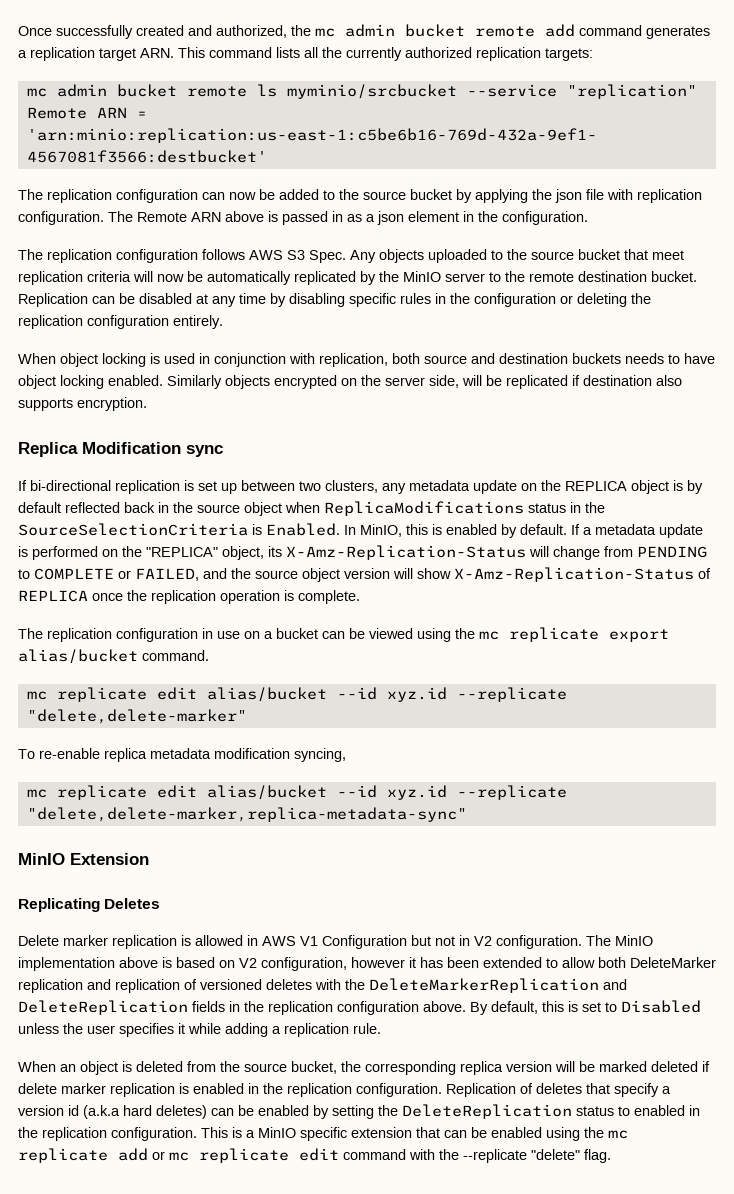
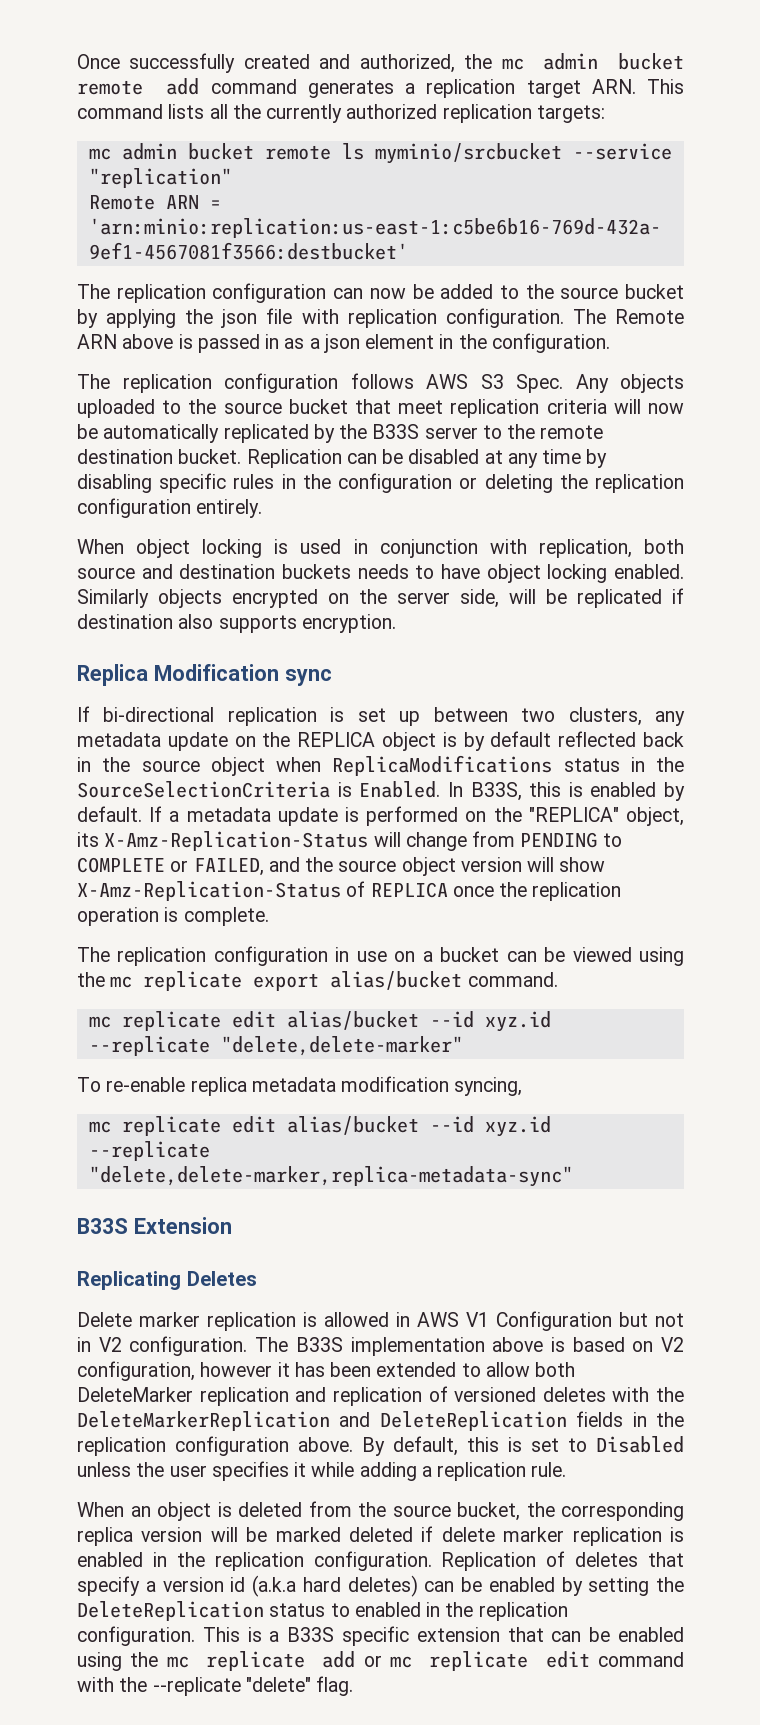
[403,271,441,282] MinIO -> [372,424,420,439] B33S
[360,524,402,537] MinIO, -> [470,782,522,801] B33S,
[18,853,65,865] MinIO -> [77,1218,128,1234] B33S
[615,935,653,946] MinIO -> [295,1337,343,1352] B33S
[258,1127,296,1138] MinIO -> [287,1627,335,1642] B33S

